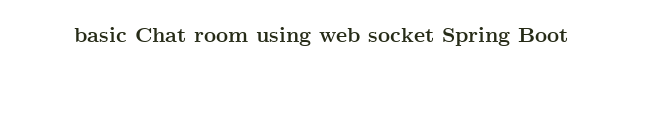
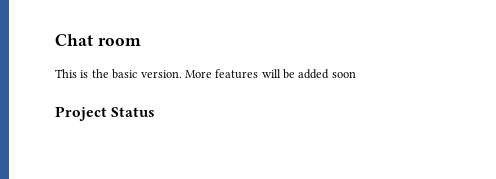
[74,27,127,42] basic -> (55, 40) none
[256,27,568,46] using web socket Spring Boot -> [55,69,356,79] [55,106,156,121] // This is the basic version. More features will be added soon // Project Status

